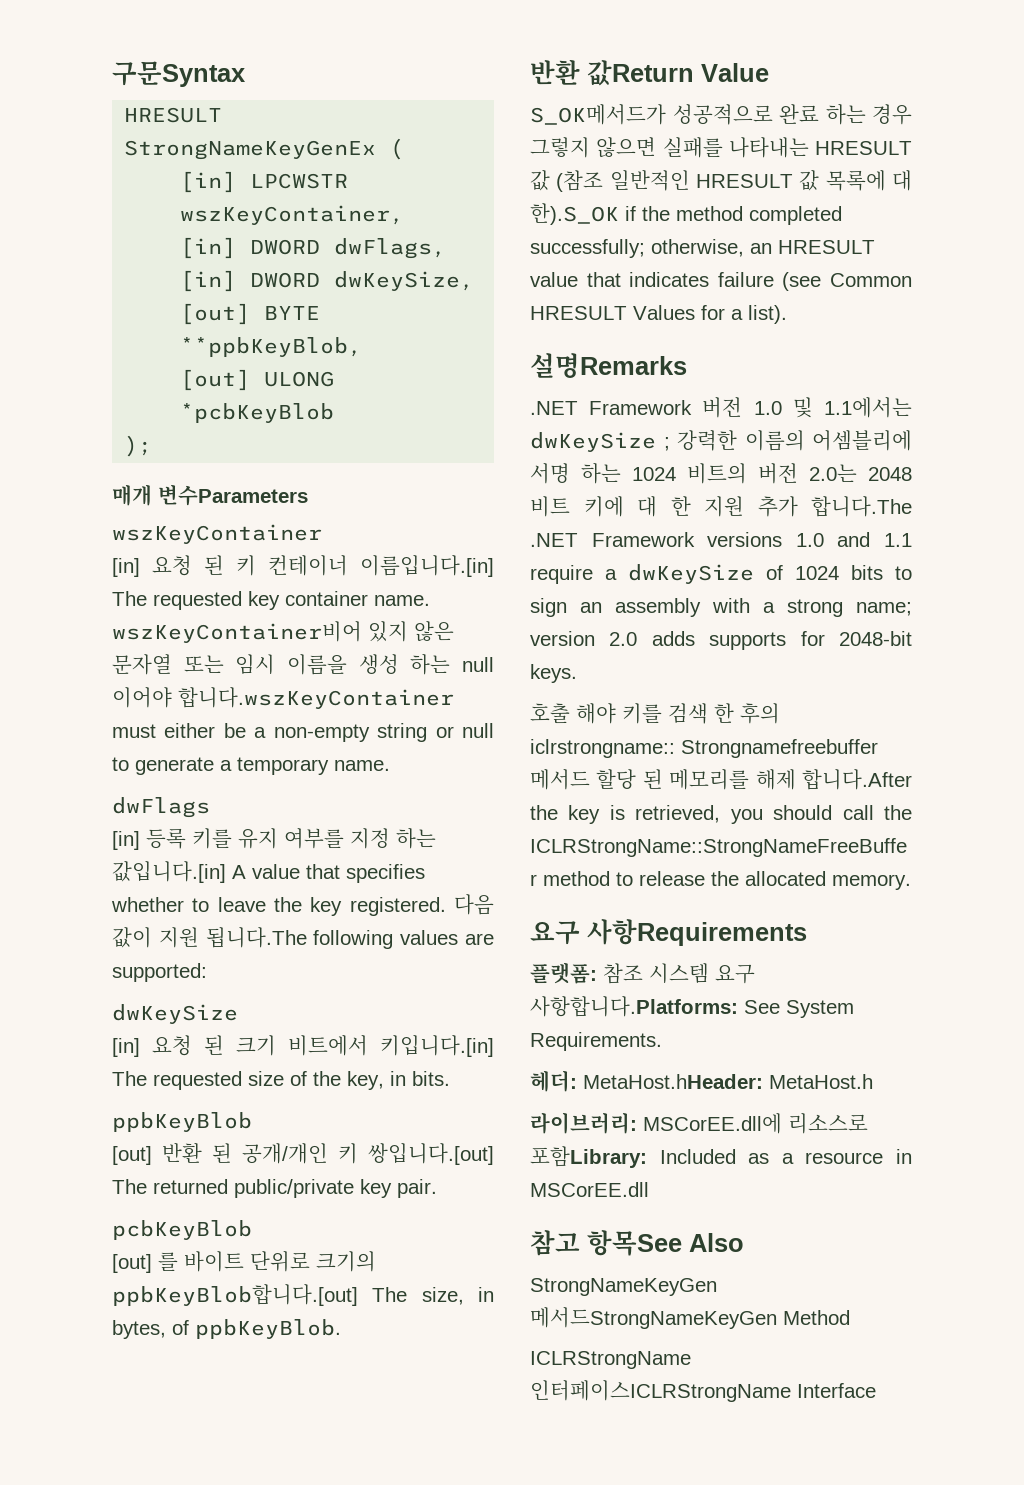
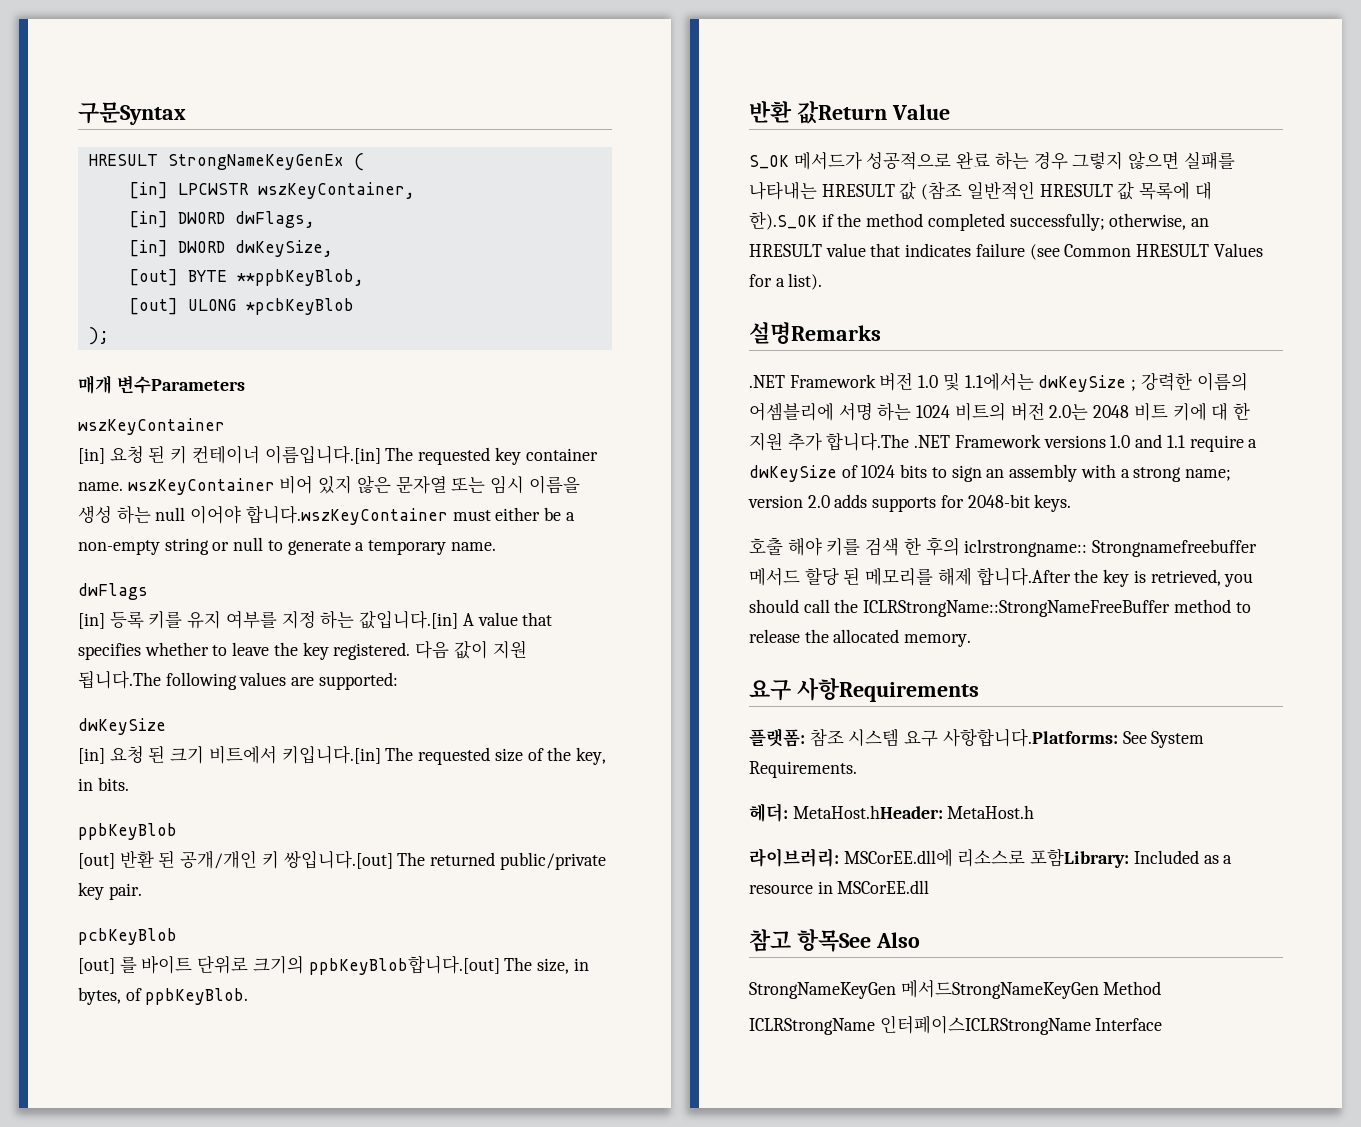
[112,621,362,643] wszKeyContainer비어 -> [127,475,314,495] wszKeyContainer 비어
[530,104,666,125] S_OK메서드가 -> [749,151,862,170] S_OK 메서드가

